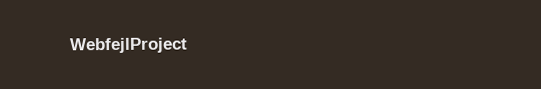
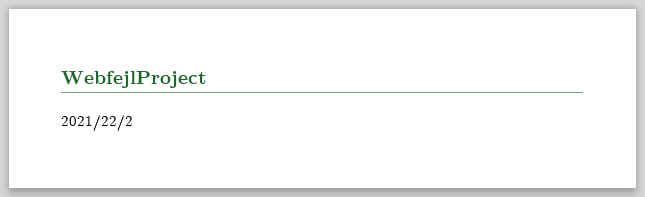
(188, 45) none -> [61,114,133,132] // 2021/22/2

